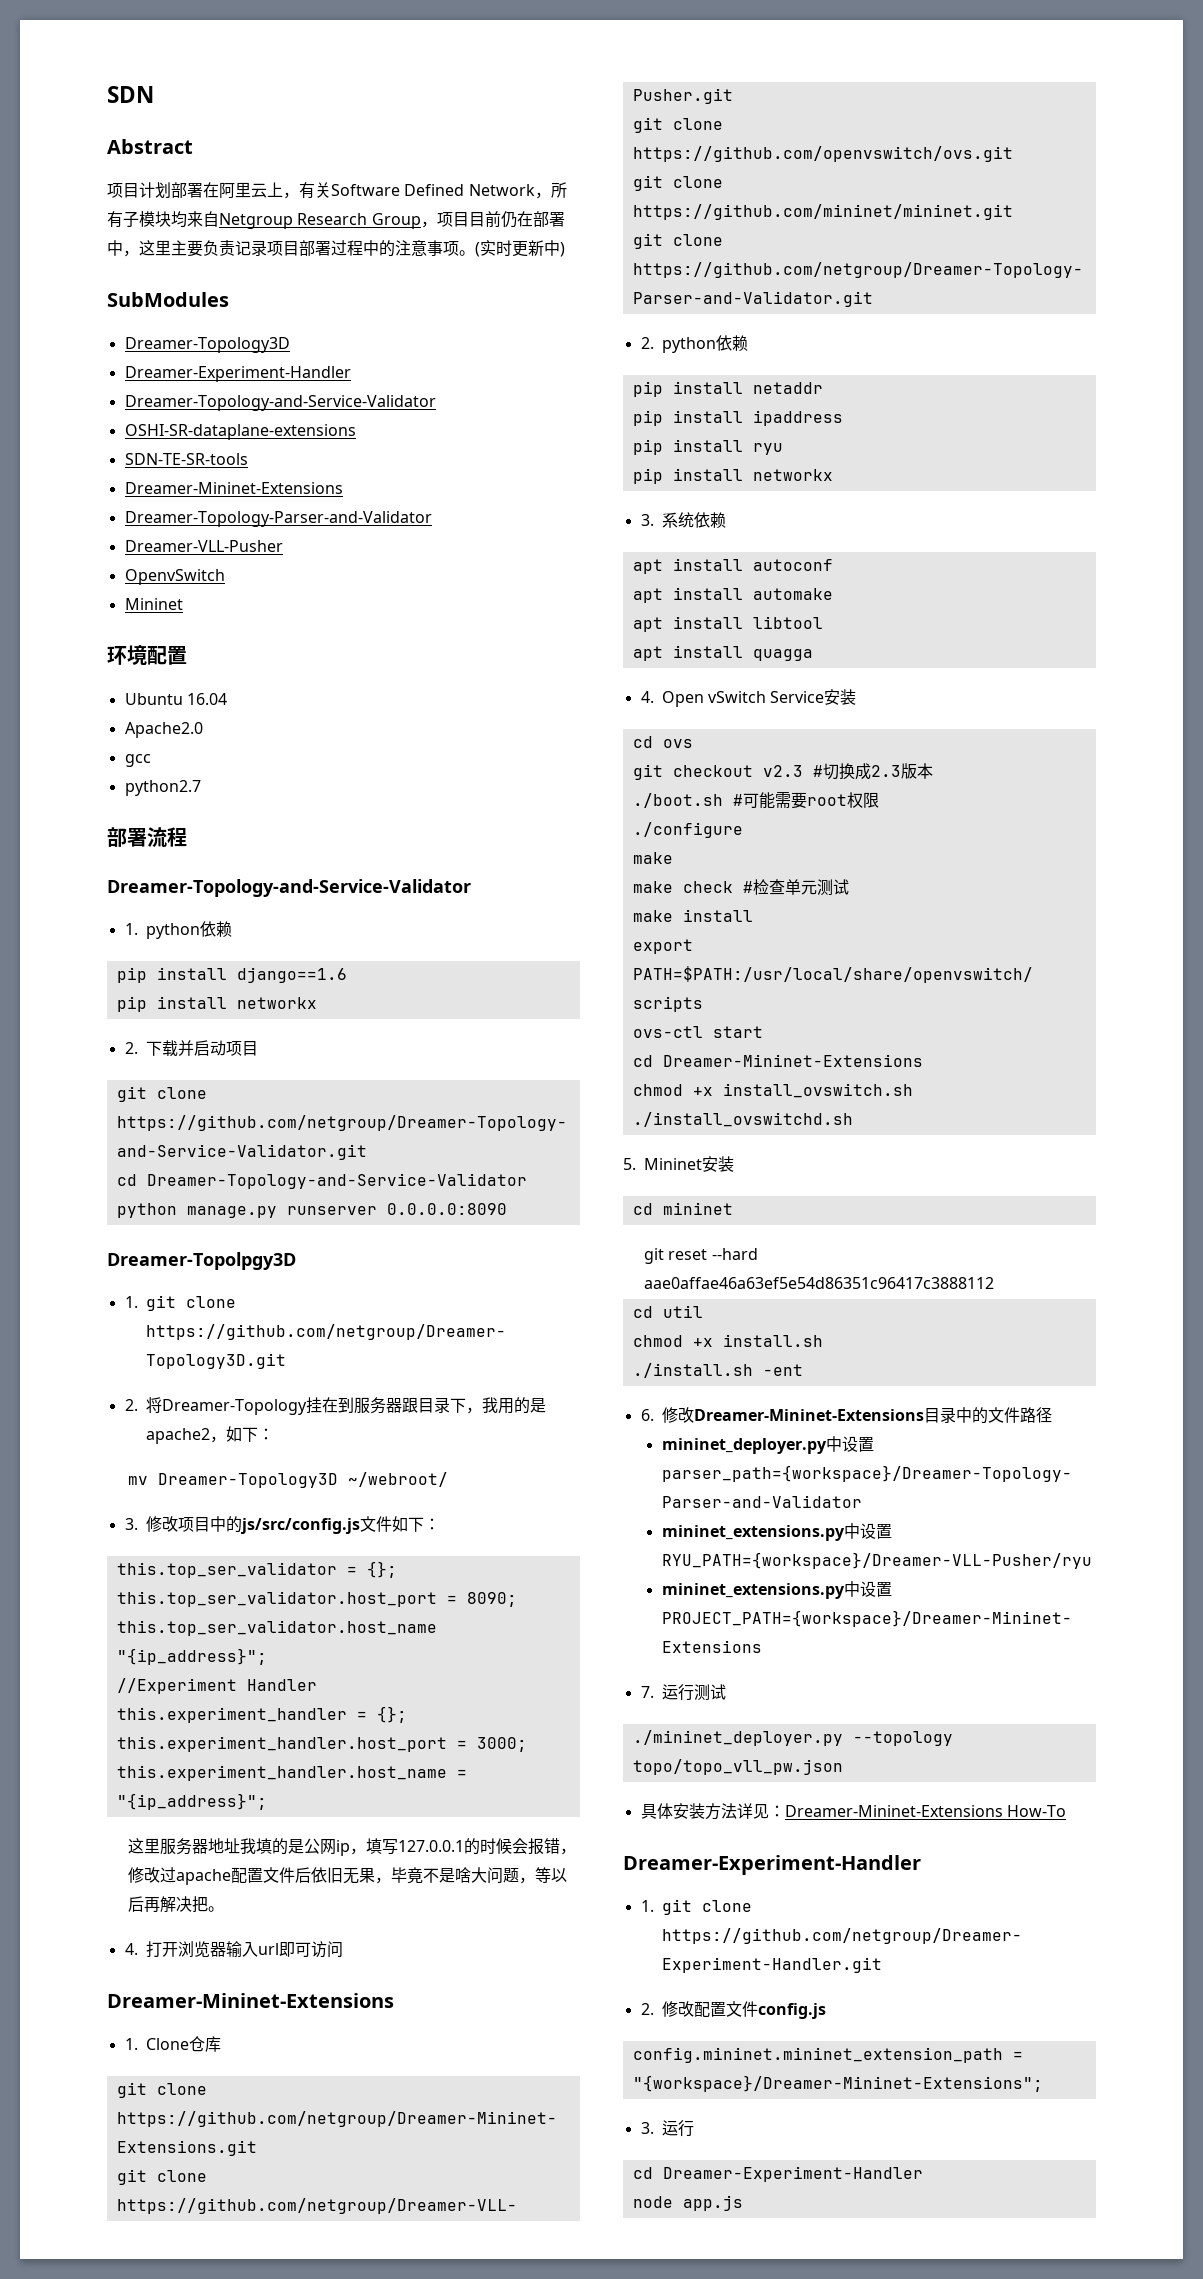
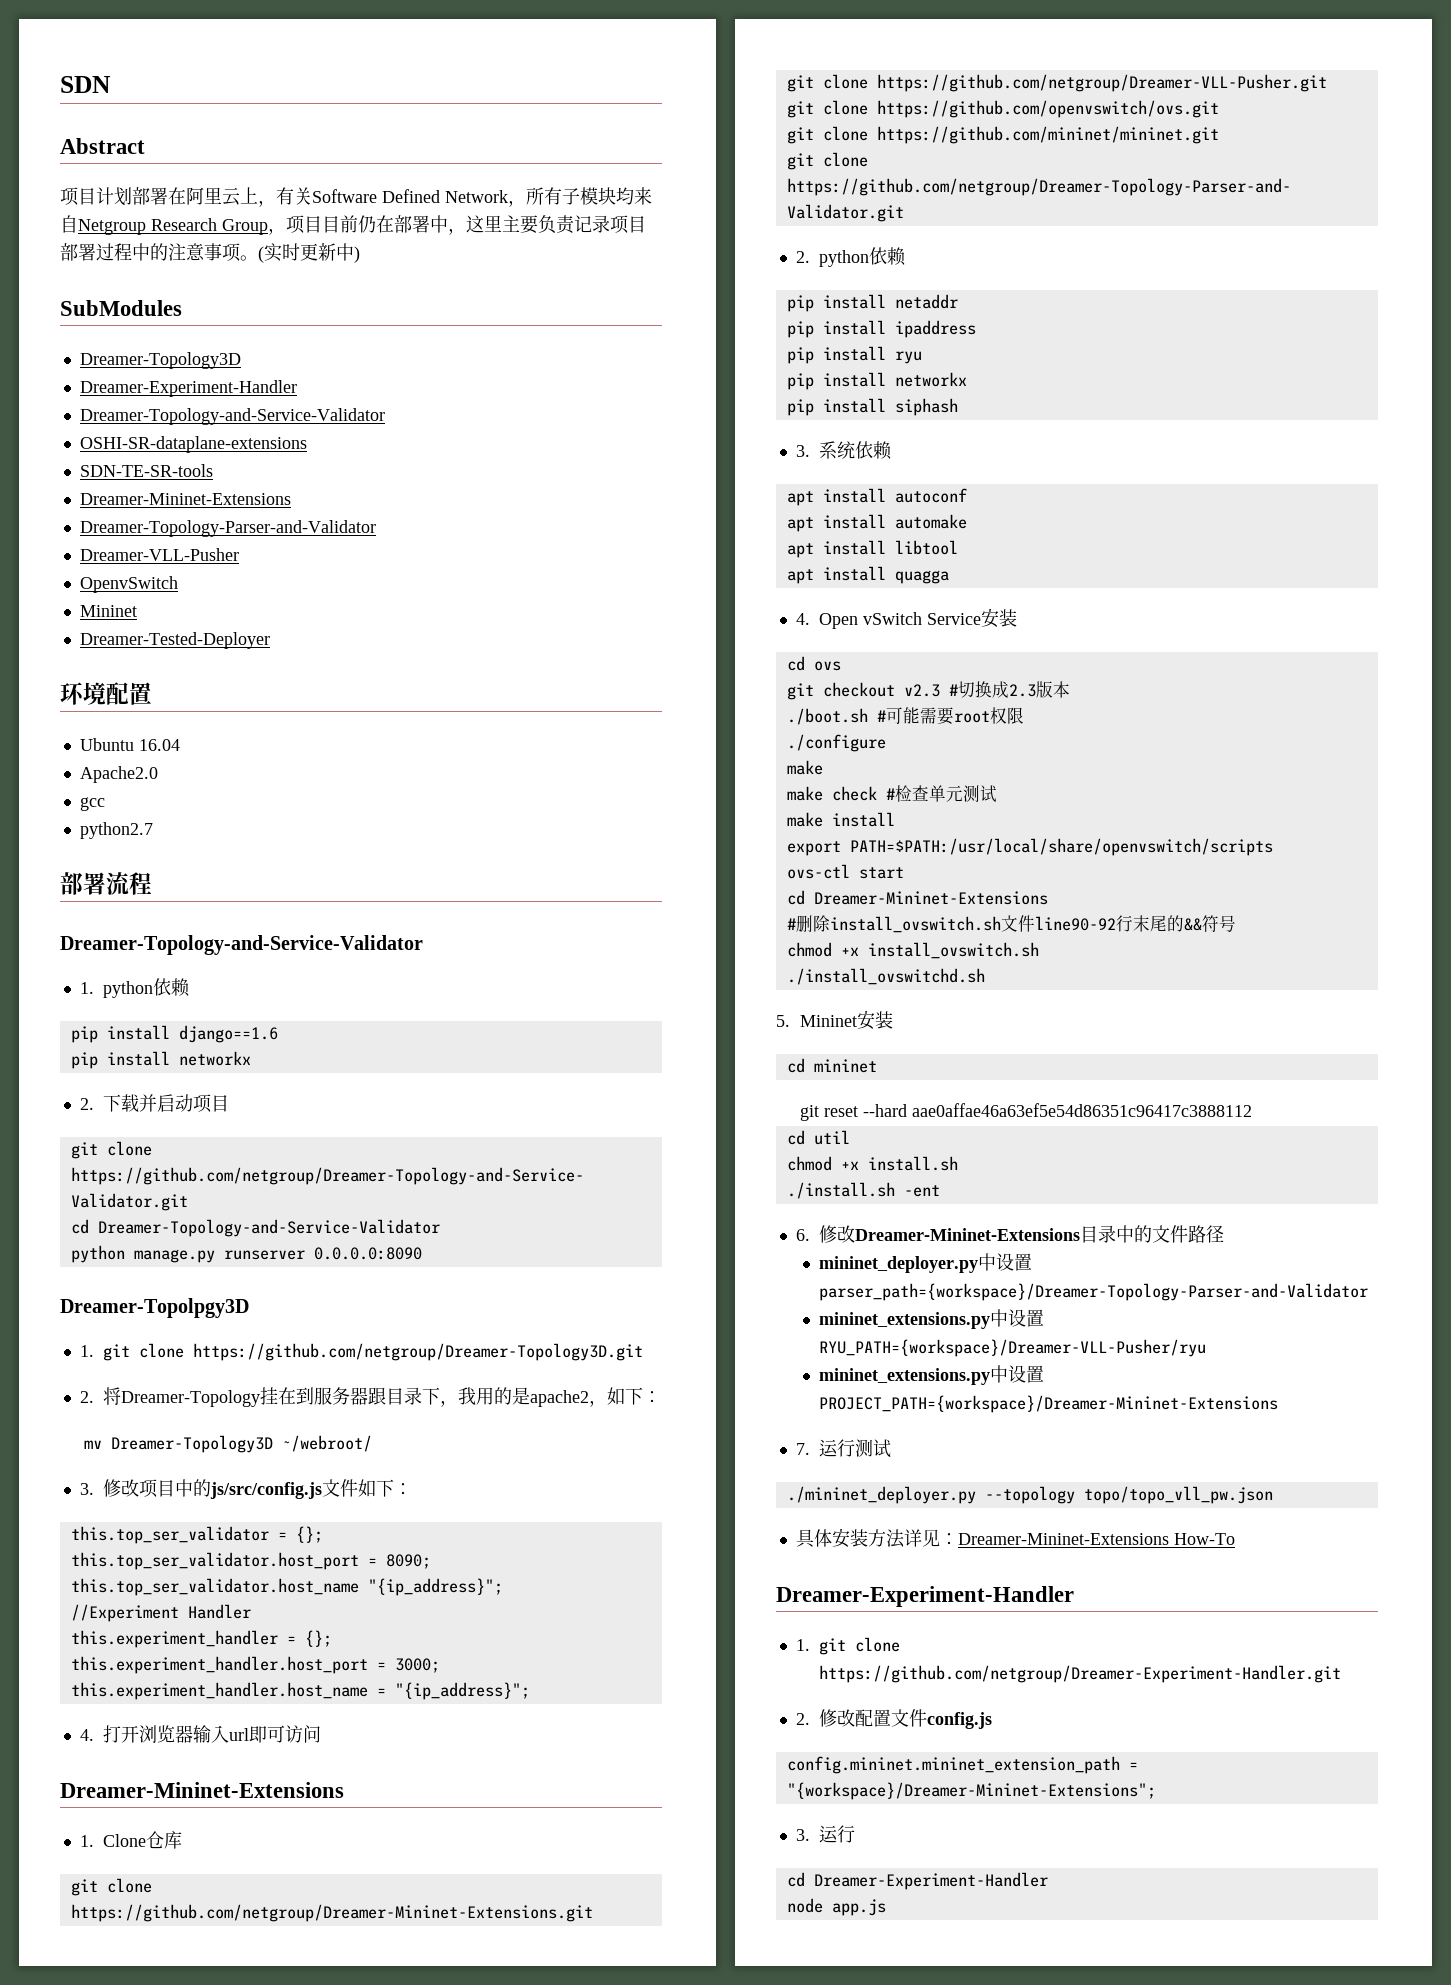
(183, 604) none -> [79,632,270,649] // Dreamer-Tested-Deployer
[128,1838,577,1856] [128,1867,568,1885] [128,1896,225,1913] // 这里服务器地址我填的是公网ip，填写127.0.0.1的时候会报错，修改过apache配置文件后依旧无果，毕竟不是啥大问题，等以后再解决把。 -> (530, 1691) none
(833, 475) none -> [786,398,958,416] // pip install siphash
(923, 1060) none -> [786,915,1236,933] // #删除install_ovswitch.sh文件line90-92行末尾的&&符号

